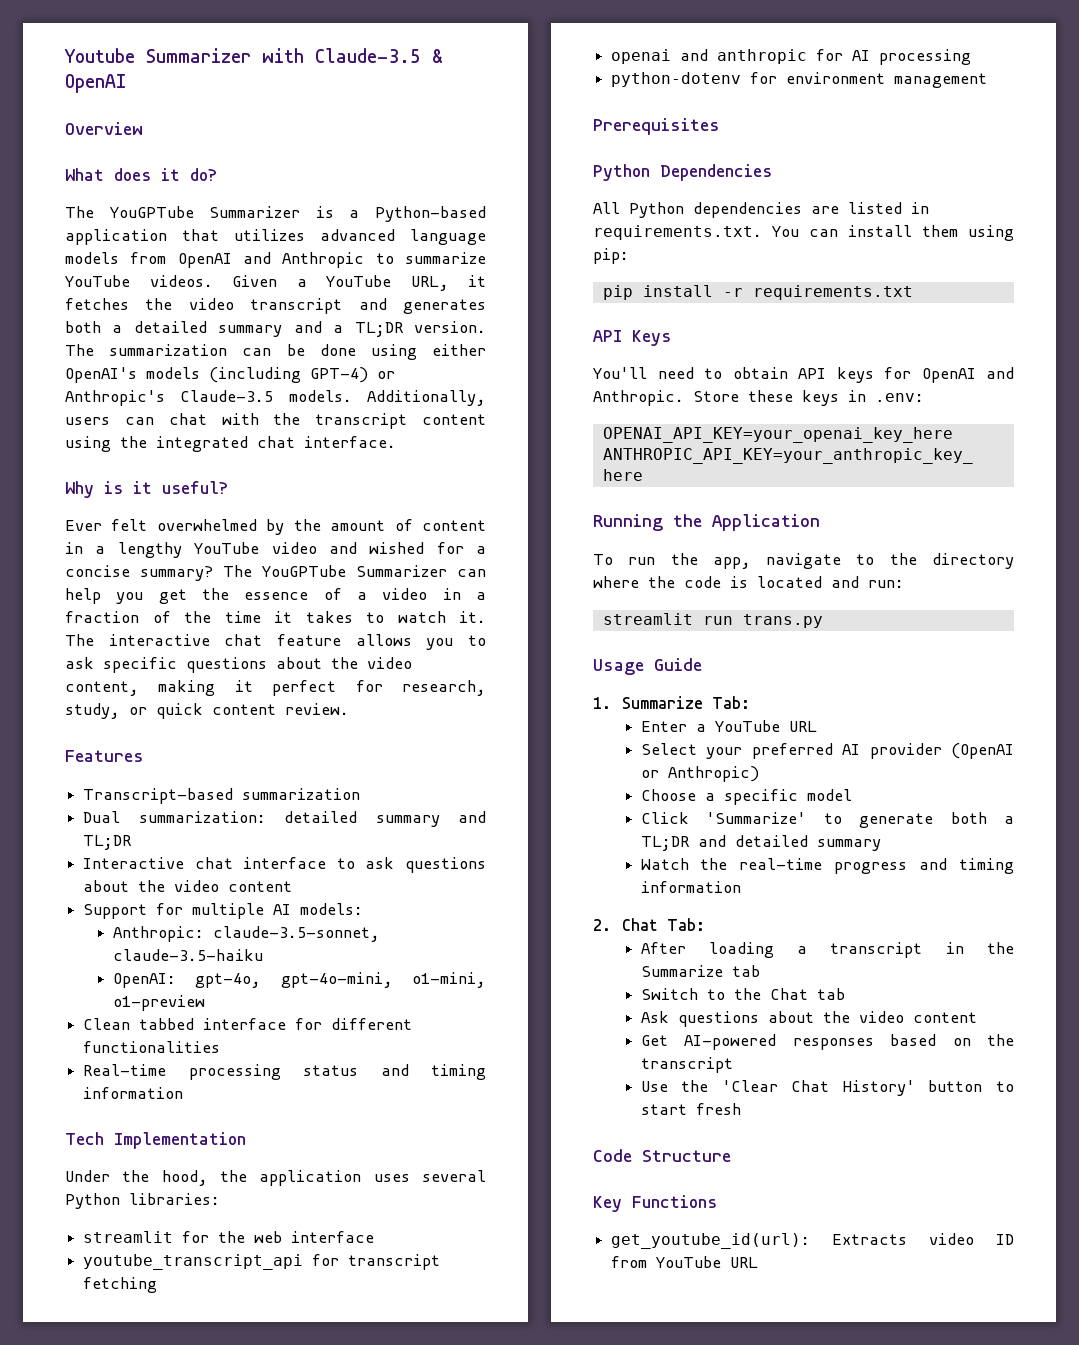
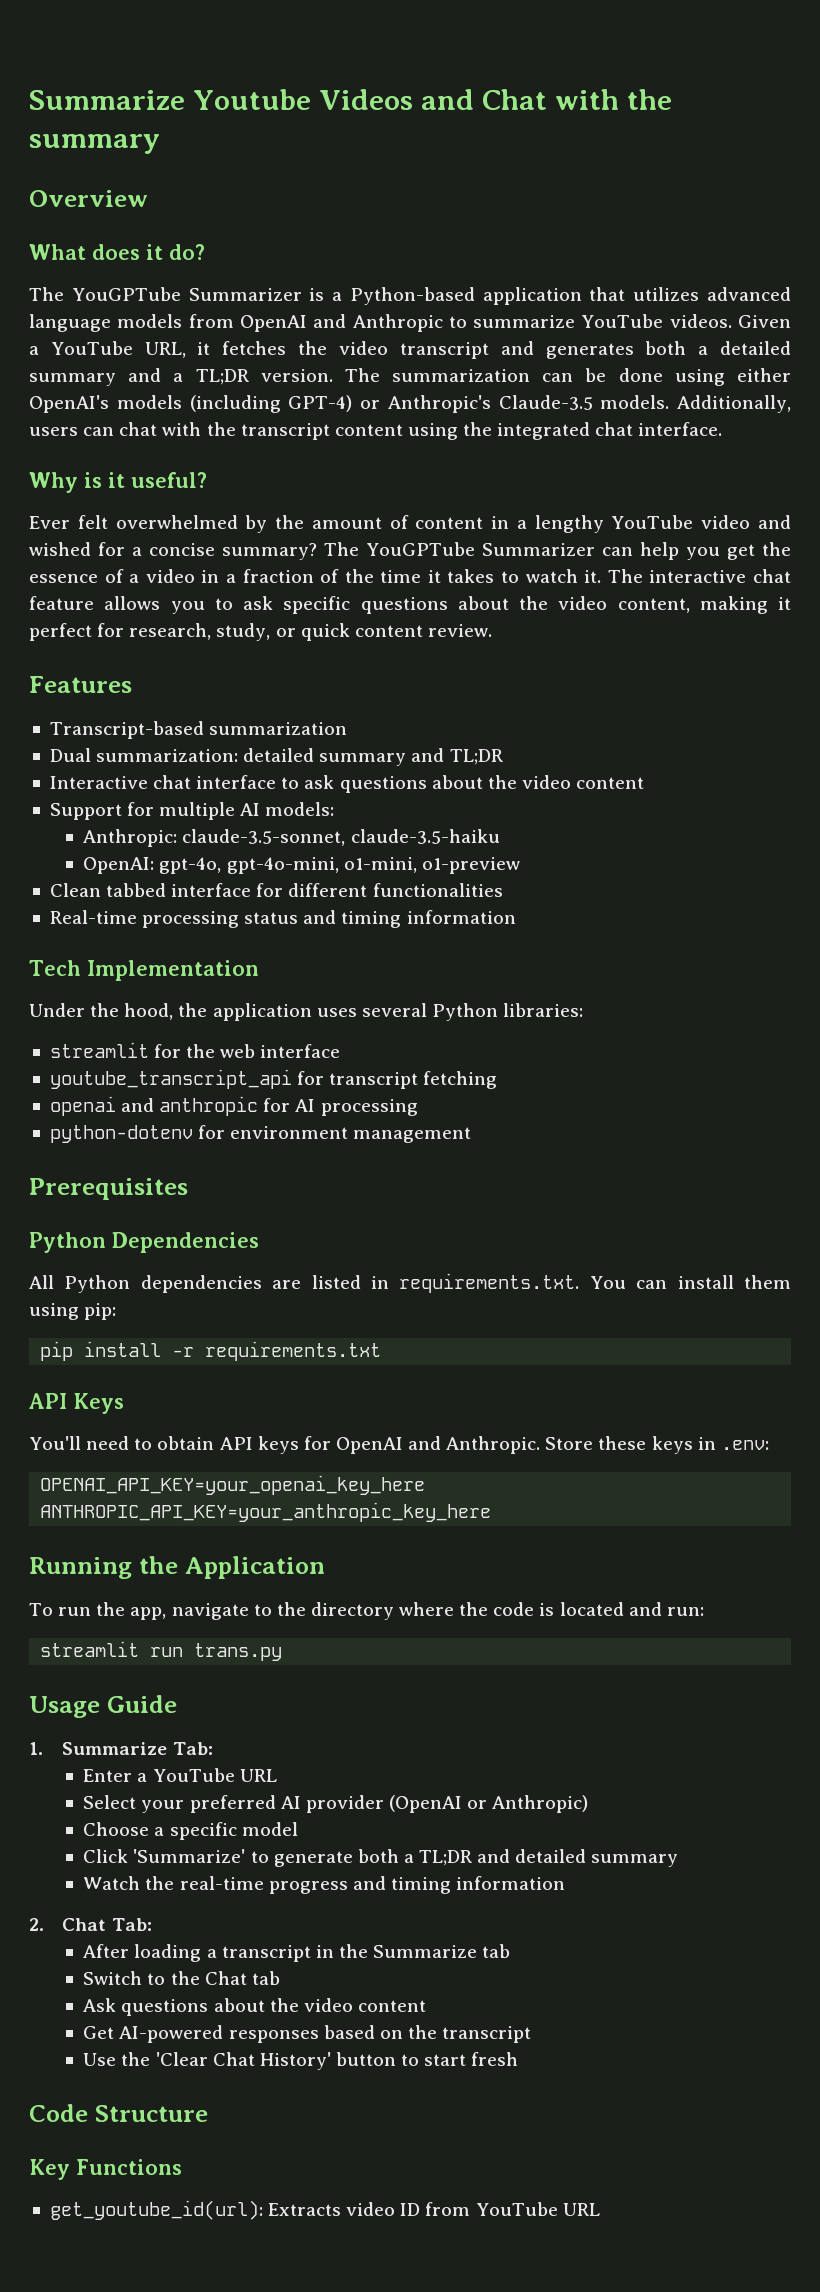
[64,48,443,63] [65,74,127,93] Youtube Summarizer with Claude-3.5 & OpenAI -> [29,89,672,110] [29,134,160,154] Summarize Youtube Videos and Chat with the summary

